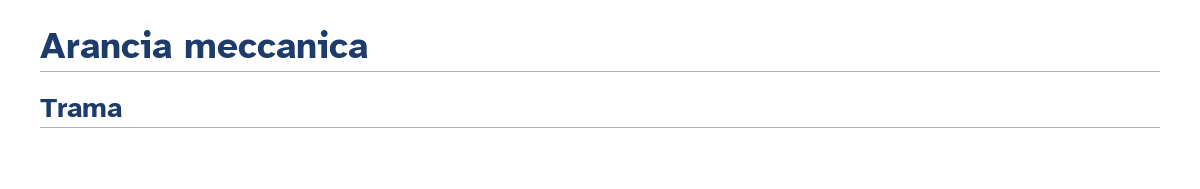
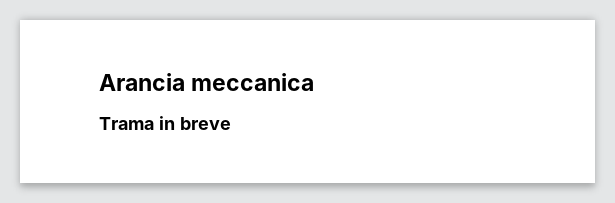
(122, 108) none -> [158,116,231,130] in breve

